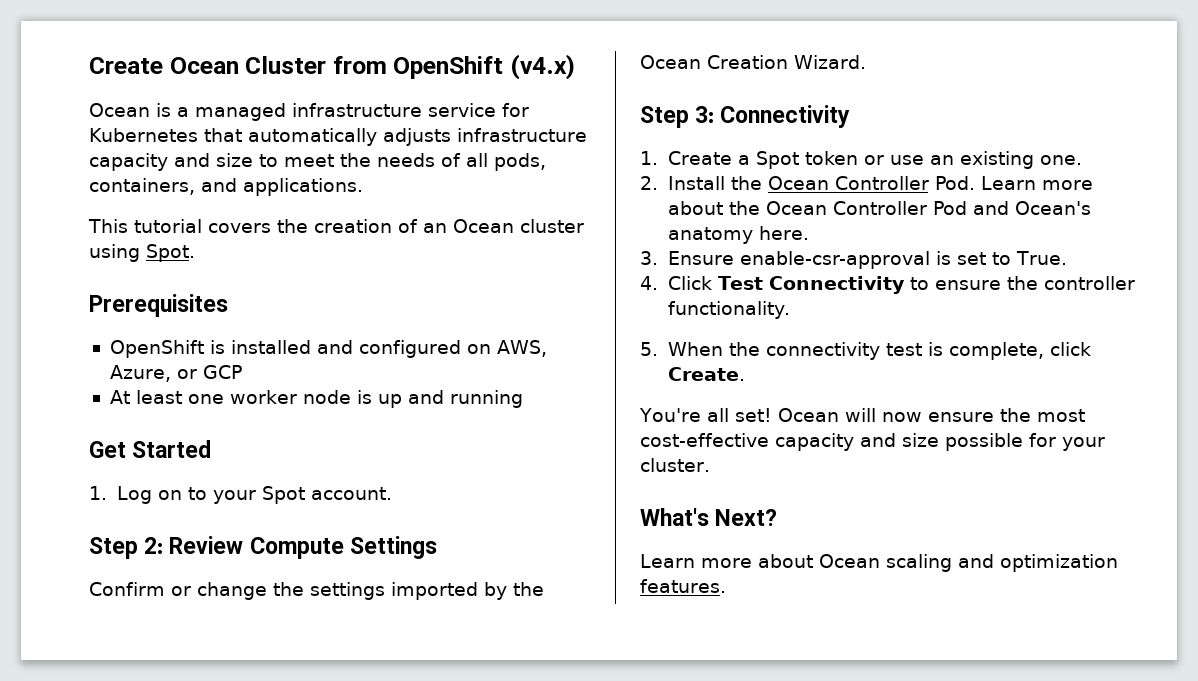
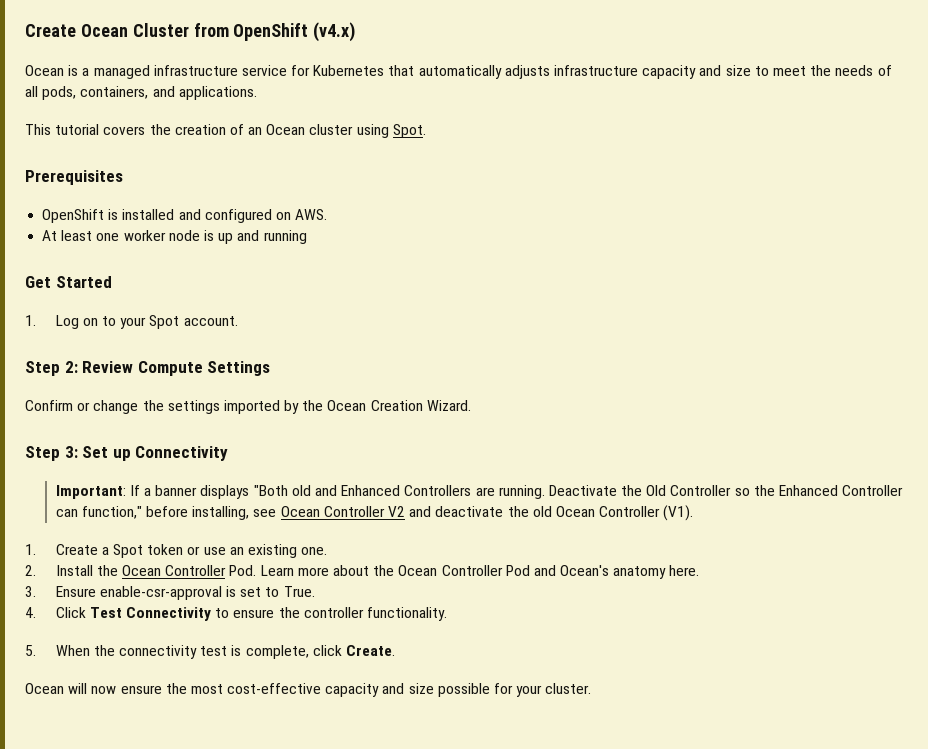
[496,340,547,357] [109,365,242,382] AWS, Azure, or GCP -> [295,209,328,220] AWS.
[720,105,851,128] Connectivity -> [82,446,229,461] [55,485,904,499] [55,505,694,521] Set up Connectivity // Important: If a banner displays "Both old and Enhanced Controllers are running. Deactivate the Old Controller so the Enhanced Controller can function," before installing, see Ocean Controller V2 and deactivate the old Ocean Controller (V1).
[639,408,772,422] You're all set! -> (396, 650) none
[640,508,778,526] [640,554,1118,572] [640,579,726,593] // What's Next? // Learn more about Ocean scaling and optimization features. -> (592, 688) none

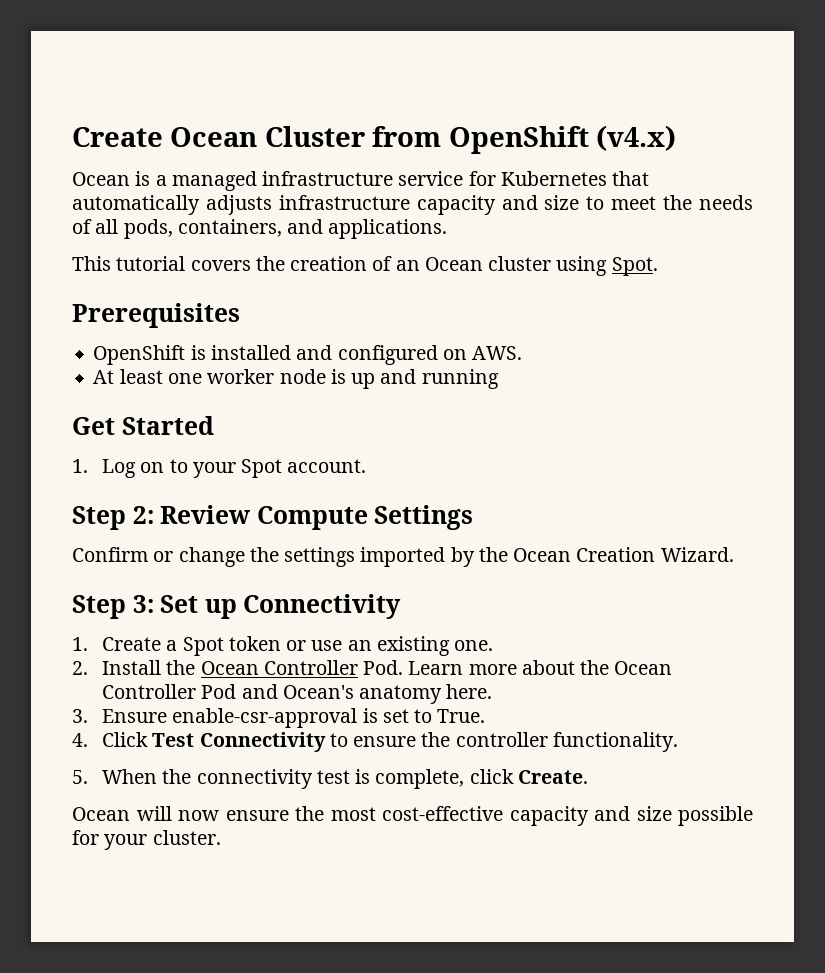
[55,485,904,499] [55,505,694,521] // Important: If a banner displays "Both old and Enhanced Controllers are running. Deactivate the Old Controller so the Enhanced Controller can function," before installing, see Ocean Controller V2 and deactivate the old Ocean Controller (V1). -> (402, 606) none

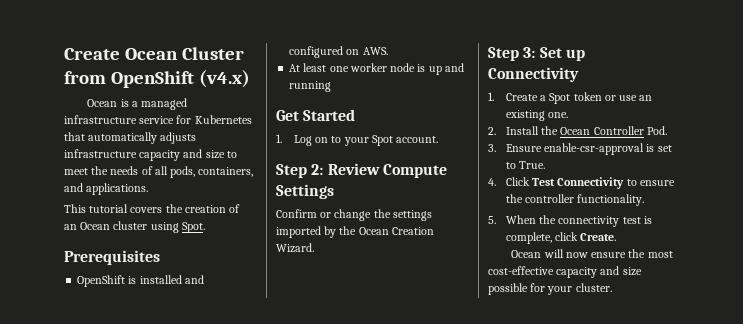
[408,660,673,675] [102,684,493,704] Learn more about the Ocean Controller Pod and Ocean's anatomy here. -> (667, 130) none

